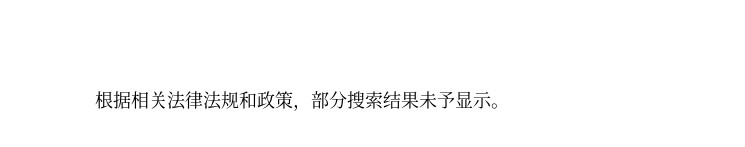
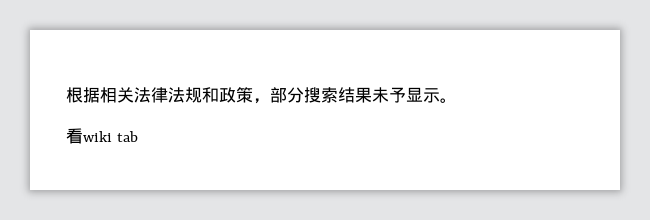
(509, 106) none -> [66,128,138,144] // 看wiki tab

